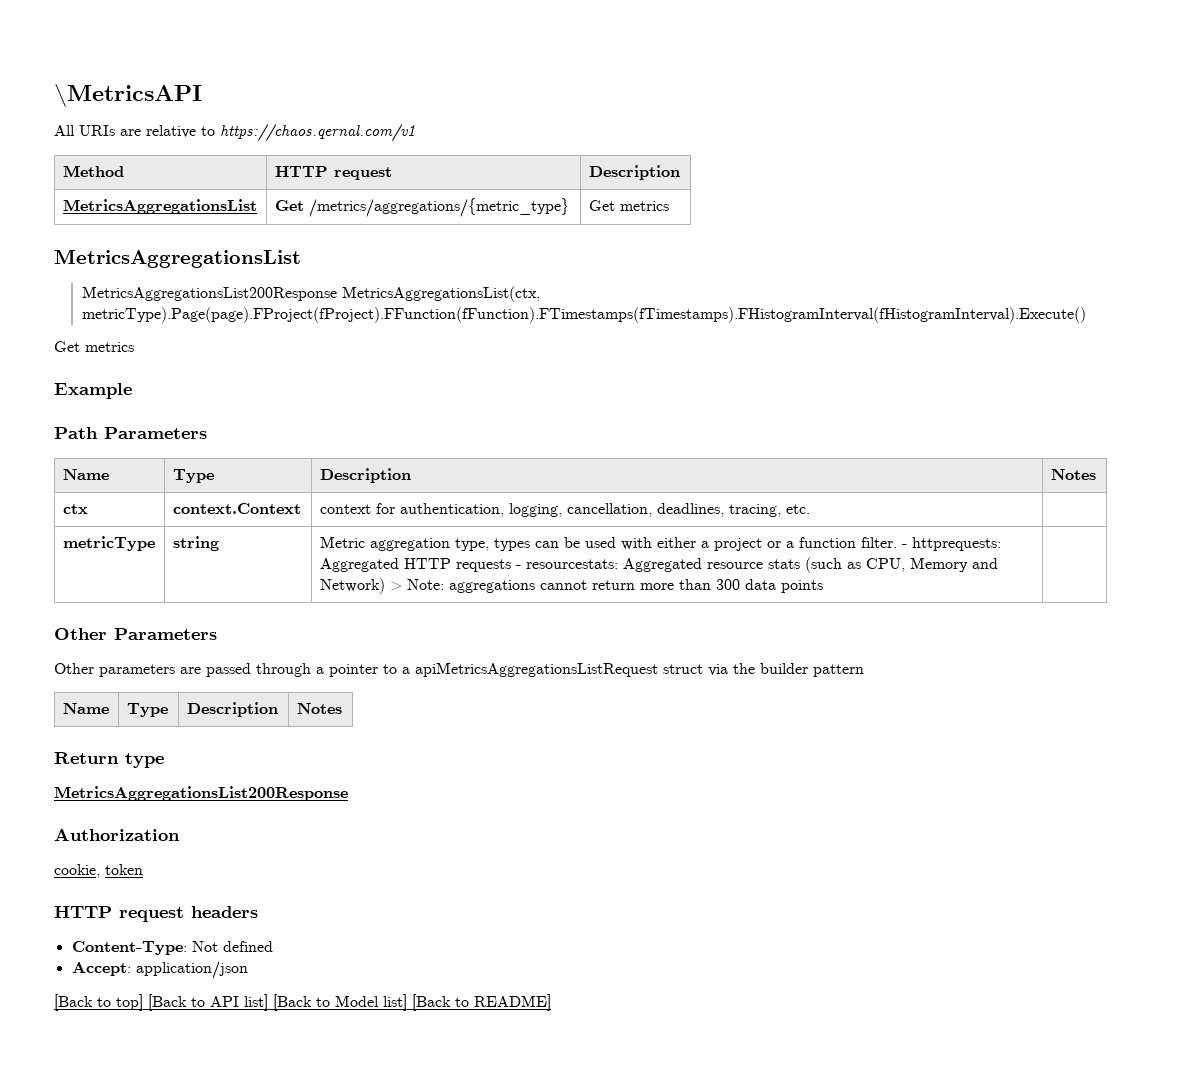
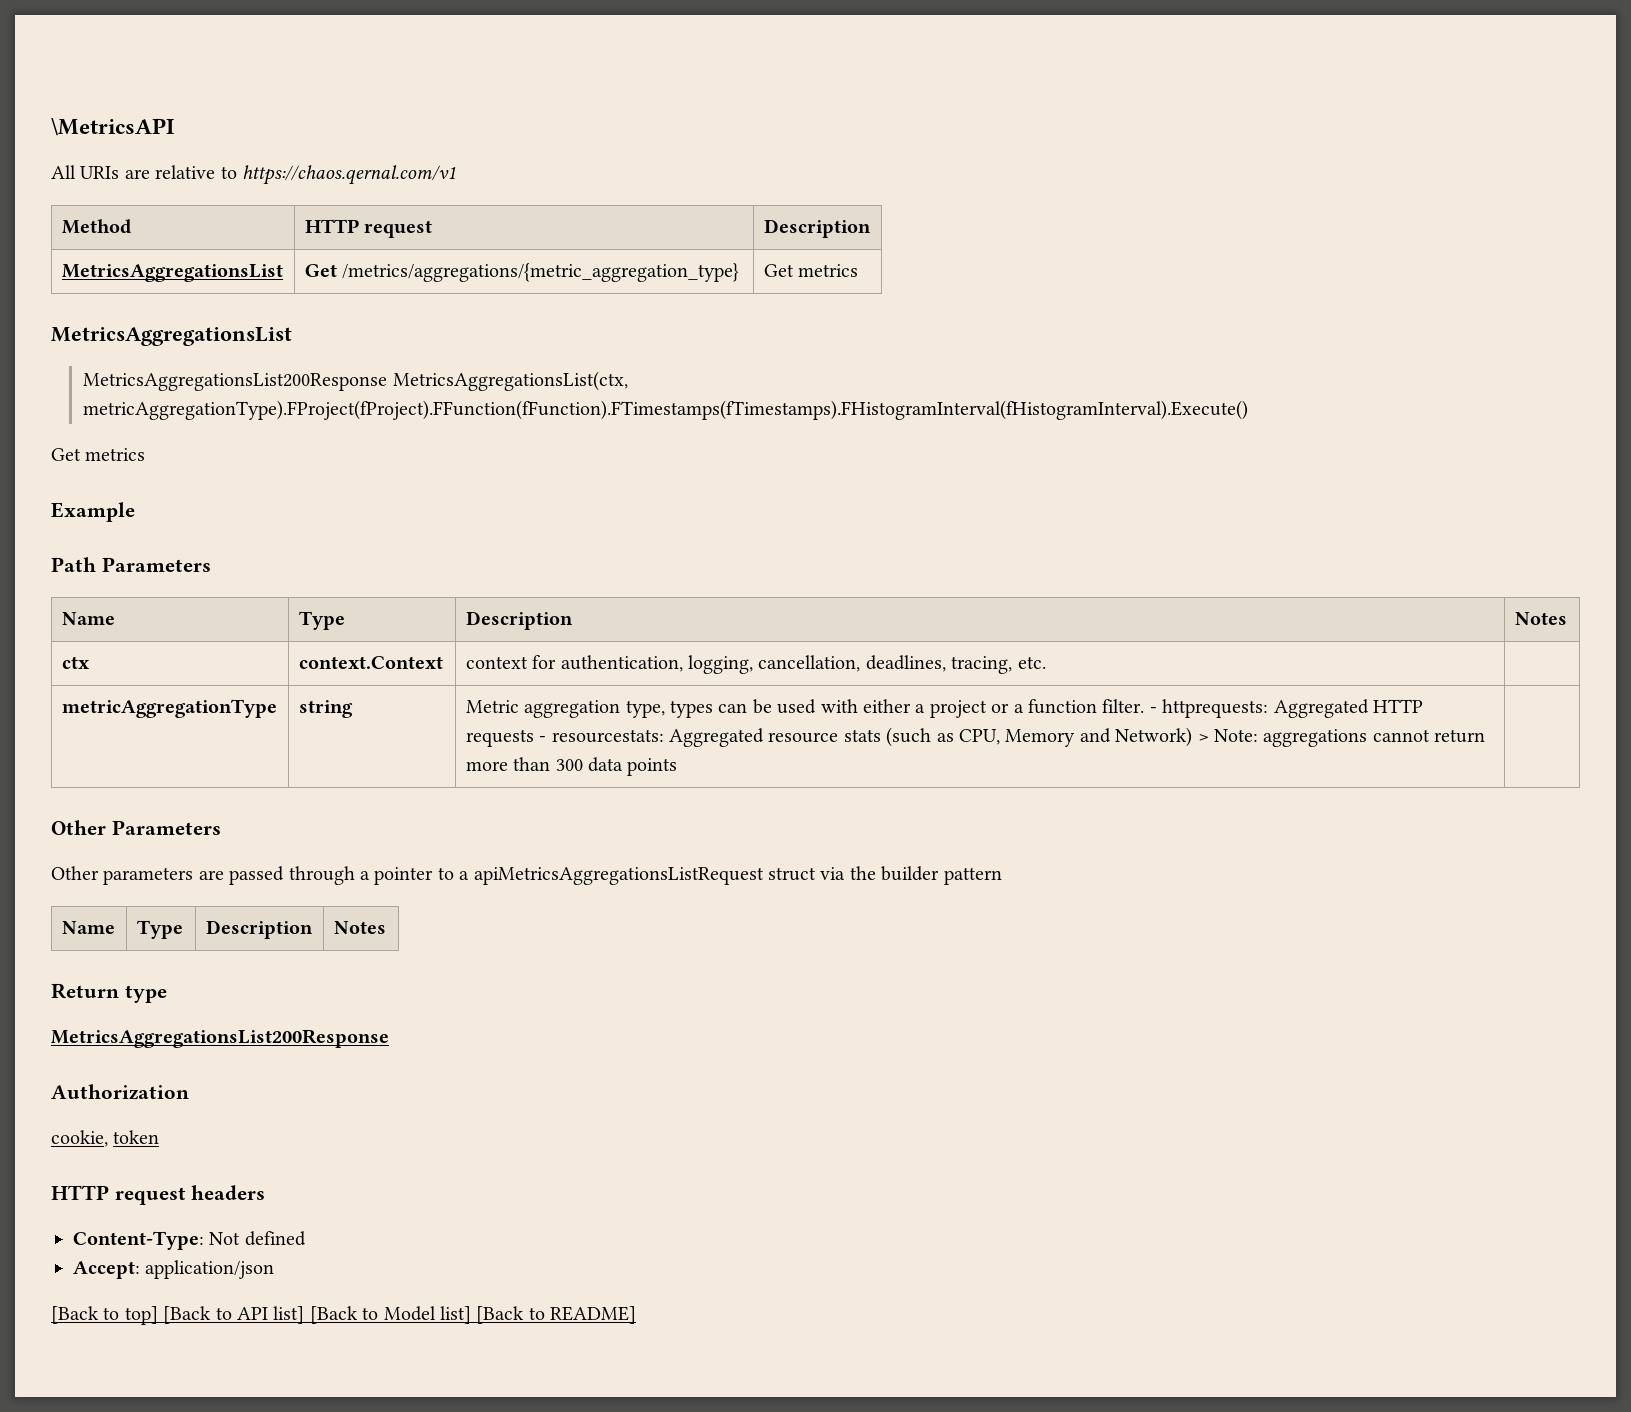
[308,198,569,217] /metrics/aggregations/{metric_type} -> [342,263,740,282] /metrics/aggregations/{metric_aggregation_type}
[82,307,1087,323] metricType).Page(page).FProject(fProject).FFunction(fFunction).FTimestamps(fTimestamps).FHistogramInterval(fHistogramInterval).Execute() -> [83,400,1249,420] metricAggregationType).FProject(fProject).FFunction(fFunction).FTimestamps(fTimestamps).FHistogramInterval(fHistogramInterval).Execute()
[62,536,155,551] metricType -> [61,699,277,718] metricAggregationType

